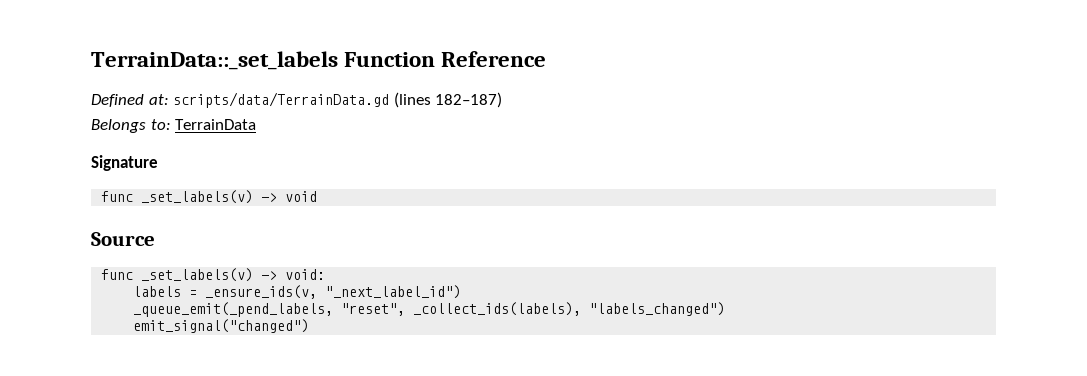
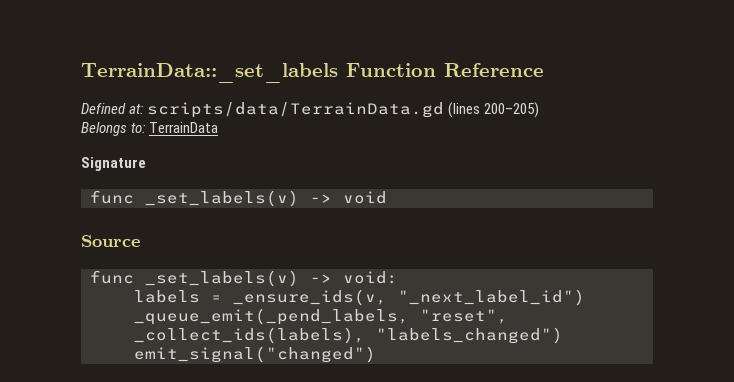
[435,92,503,108] 182–187) -> [484,102,540,118] 200–205)

